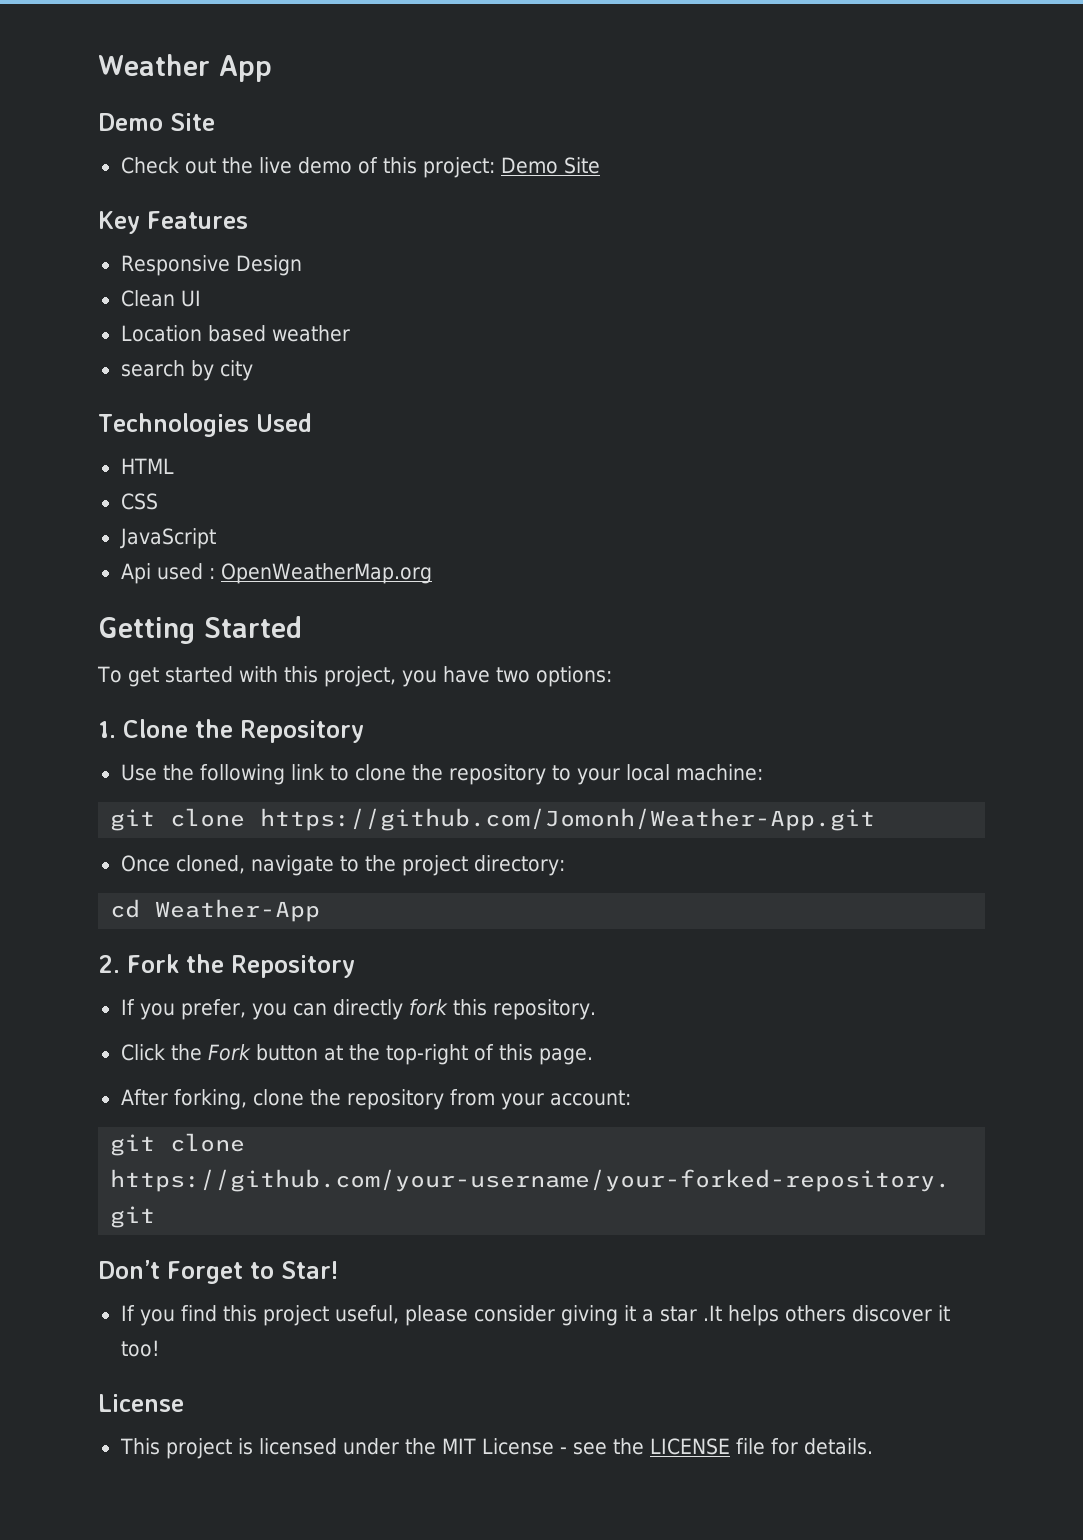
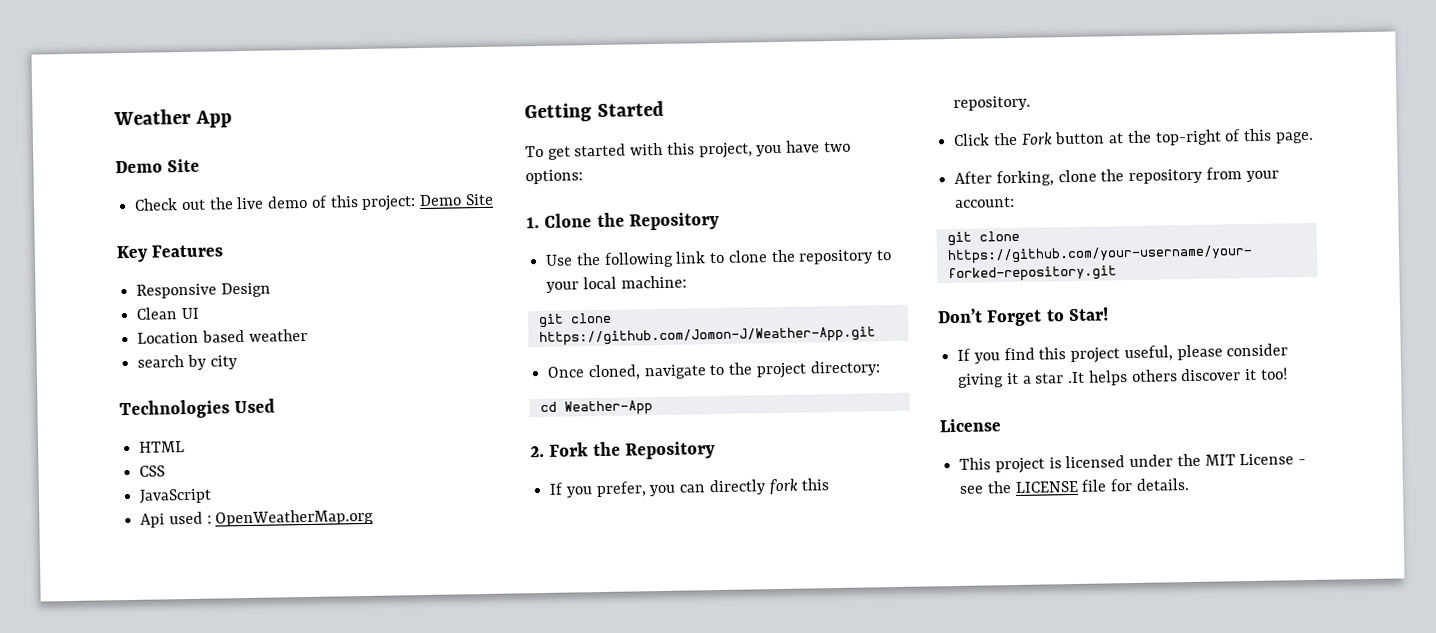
[260,808,876,831] https://github.com/Jomonh/Weather-App.git -> [538,326,876,347] https://github.com/Jomon-J/Weather-App.git

